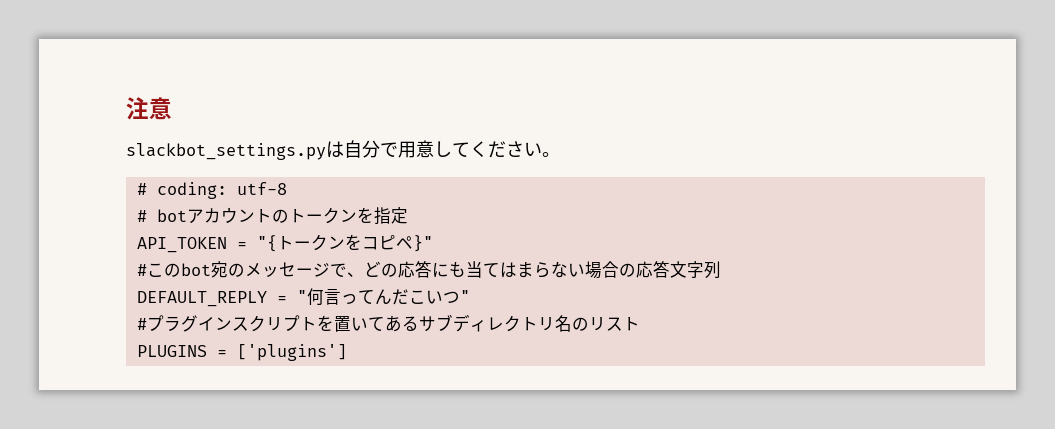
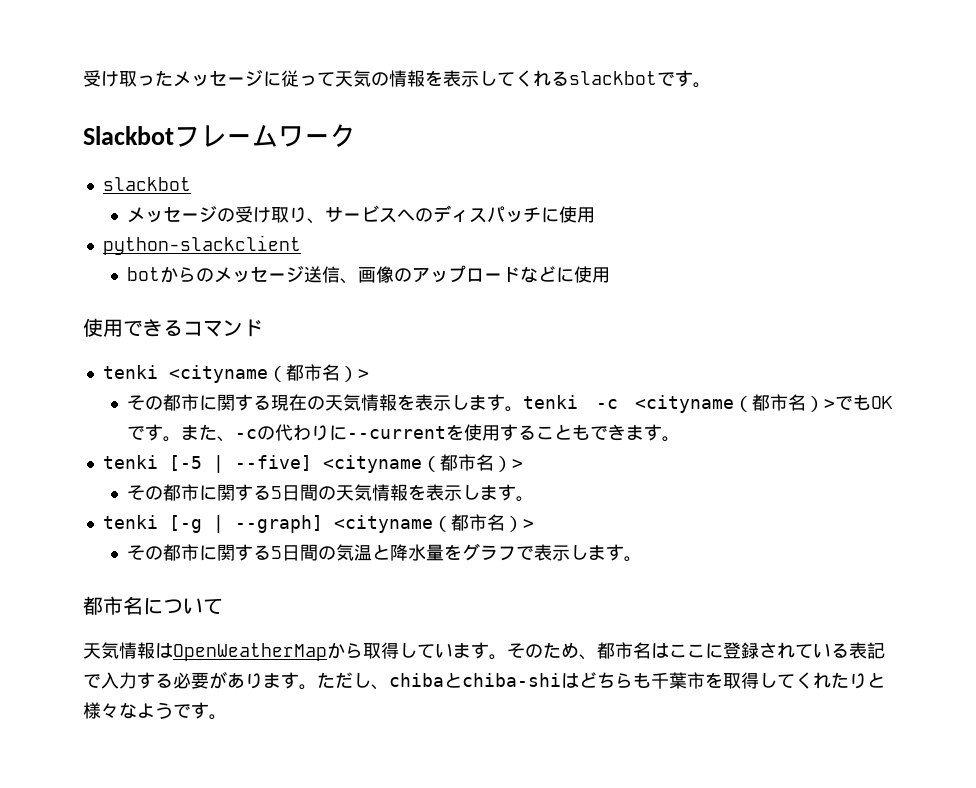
[126,97,172,120] [126,140,560,160] [136,182,287,199] [136,207,408,225] [136,234,433,253] [136,261,721,279] [136,288,470,307] [136,314,640,332] [136,344,347,361] 注意 // slackbot_settings.pyは自分で用意してください。 // # coding: utf-8 // # botアカウントのトークンを指定 // API_TOKEN = "{トークンをコピペ}" // #このbot宛のメッセージで、どの応答にも当てはまらない場合の応答文字列 // DEFAULT_REPLY = "何言ってんだこいつ" // #プラグインスクリプトを置いてあるサブディレクトリ名のリスト // PLUGINS = ['plugins'] -> [83,70,711,88] [83,124,356,147] [102,177,191,191] [126,205,595,224] [102,235,301,255] [126,265,610,284] [83,318,263,337] [102,364,369,383] [126,394,893,413] [126,424,680,442] [102,454,523,473] [126,484,534,502] [102,514,534,533] [126,543,642,562] [83,596,223,615] [83,642,885,661] [83,671,885,690] [83,702,227,720] 受け取ったメッセージに従って天気の情報を表示してくれるslackbotです。 // Slackbotフレームワーク // slackbot // メッセージの受け取り、サービスへのディスパッチに使用 // python-slackclient // botからのメッセージ送信、画像のアップロードなどに使用 // 使用できるコマンド // tenki <cityname（都市名）> // その都市に関する現在の天気情報を表示します。tenki -c <cityname（都市名）>でもOKです。また、-cの代わりに--currentを使用することもできます。 // tenki [-5 | --five] <cityname（都市名）> // その都市に関する5日間の天気情報を表示します。 // tenki [-g | --graph] <cityname（都市名）> // その都市に関する5日間の気温と降水量をグラフで表示します。 // 都市名について // 天気情報はOpenWeatherMapから取得しています。そのため、都市名はここに登録されている表記で入力する必要があります。ただし、chibaとchiba-shiはどちらも千葉市を取得してくれたりと様々なようです。

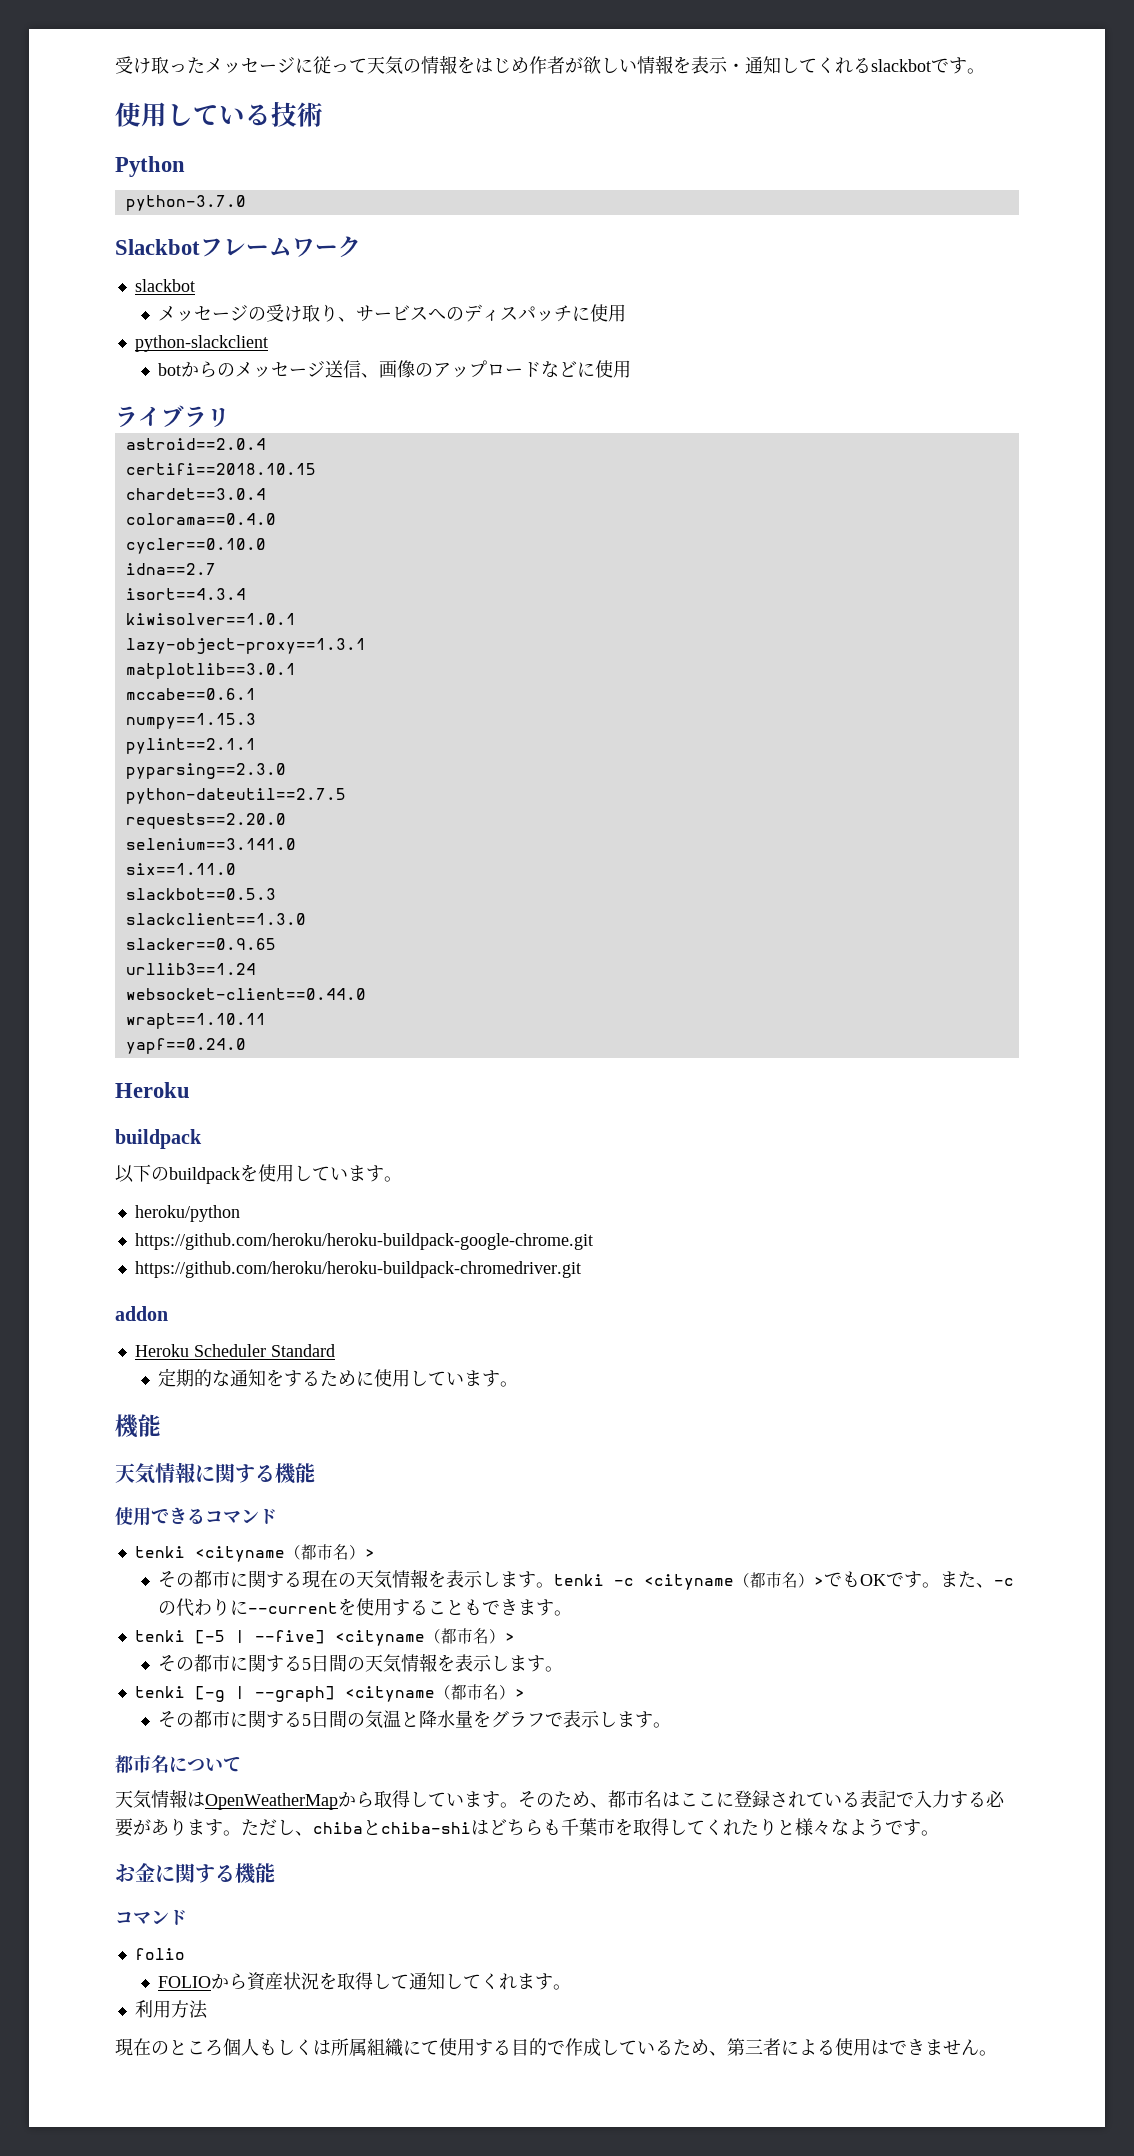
[443,70,479,87] 表示 -> [475,55,781,74] はじめ作者が欲しい情報を表示・通知
(711, 85) none -> [115,101,323,127] [115,156,185,177] [125,195,246,211] // 使用している技術 // Python // python-3.7.0
(610, 275) none -> [115,405,230,428] [125,438,266,450] [125,463,316,475] [125,488,266,500] [125,513,276,525] [125,538,266,554] [125,563,216,575] [125,588,246,600] [125,613,296,625] [125,638,366,654] [125,663,296,679] [125,688,256,700] [125,713,256,729] [125,738,256,754] [125,763,286,779] [125,788,346,804] [125,813,286,829] [125,838,296,850] [125,863,236,875] [125,888,276,900] [125,913,306,925] [125,938,276,950] [125,963,256,975] [125,988,366,1000] [125,1013,266,1029] [125,1038,246,1054] [115,1082,190,1098] [115,1129,202,1149] [115,1164,402,1184] [134,1205,240,1222] [134,1233,593,1250] [134,1261,581,1278] [115,1306,168,1321] [134,1344,335,1357] [158,1368,519,1387] [115,1414,161,1438] [115,1462,315,1484] // ライブラリ // astroid==2.0.4 // certifi==2018.10.15 // chardet==3.0.4 // colorama==0.4.0 // cycler==0.10.0 // idna==2.7 // isort==4.3.4 // kiwisolver==1.0.1 // lazy-object-proxy==1.3.1 // matplotlib==3.0.1 // mccabe==0.6.1 // numpy==1.15.3 // pylint==2.1.1 // pyparsing==2.3.0 // python-dateutil==2.7.5 // requests==2.20.0 // selenium==3.141.0 // six==1.11.0 // slackbot==0.5.3 // slackclient==1.3.0 // slacker==0.9.65 // urllib3==1.24 // websocket-client==0.44.0 // wrapt==1.10.11 // yapf==0.24.0 // Heroku // buildpack // 以下のbuildpackを使用しています。 // heroku/python // https://github.com/heroku/heroku-buildpack-google-chrome.git // https://github.com/heroku/heroku-buildpack-chromedriver.git // addon // Heroku Scheduler Standard // 定期的な通知をするために使用しています。 // 機能 // 天気情報に関する機能
(227, 717) none -> [115,1863,275,1884] [115,1909,187,1925] [134,1948,185,1960] [158,1972,572,1991] [134,2000,208,2019] [115,2038,997,2057] // お金に関する機能 // コマンド // folio // FOLIOから資産状況を取得して通知してくれます。 // 利用方法 // 現在のところ個人もしくは所属組織にて使用する目的で作成しているため、第三者による使用はできません。

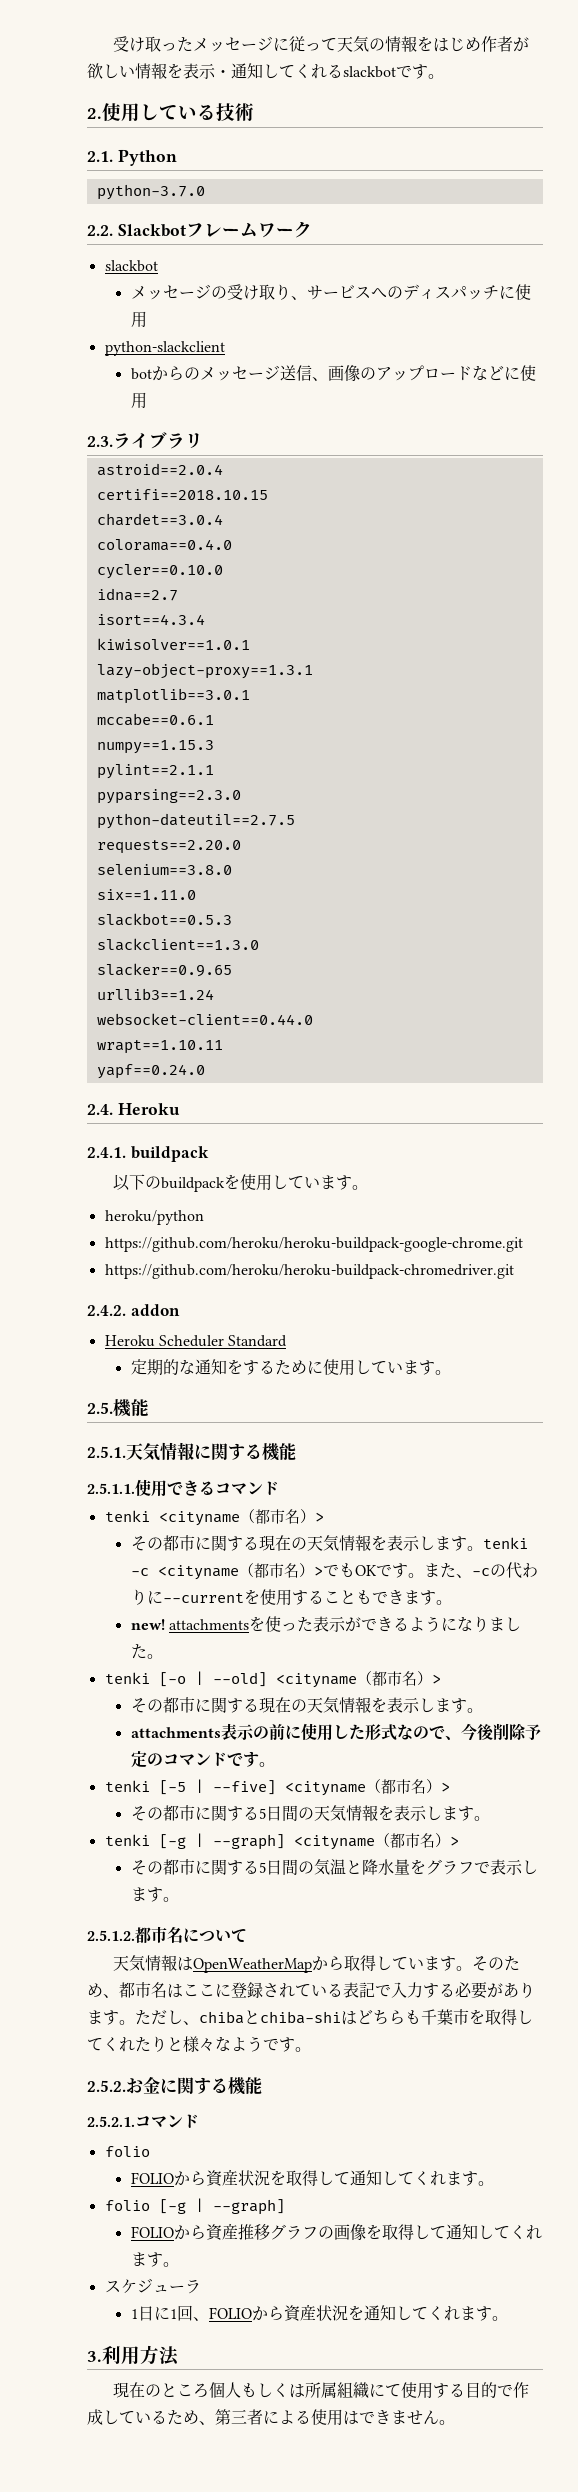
(985, 71) none -> [87,108,102,119] 2.
(323, 114) none -> [87,151,113,162] 2.1.
(246, 203) none -> [87,225,113,236] 2.2.
(632, 369) none -> [87,436,113,447] 2.3.
[125,838,296,850] selenium==3.141.0 -> [96,864,232,875] selenium==3.8.0
(246, 1046) none -> [87,1104,113,1115] 2.4.
(190, 1090) none -> [87,1147,126,1158] 2.4.1.
(581, 1269) none -> [87,1305,126,1316] 2.4.2.
[115,1414,161,1438] 機能 // -> [87,1399,149,1417] [87,1446,126,1458] 2.5.機能 // 2.5.1.
(315, 1473) none -> [87,1483,135,1494] 2.5.1.1.
(573, 1613) none -> [130,1616,521,1632] [130,1644,163,1659] [104,1671,441,1688] [130,1697,483,1713] [130,1723,541,1741] [130,1751,275,1768] // new! attachmentsを使った表示ができるようになりました。 // tenki [-o | --old] <cityname（都市名）> // その都市に関する現在の天気情報を表示します。 // attachments表示の前に使用した形式なので、今後削除予定のコマンドです。
(672, 1725) none -> [87,1930,135,1941] 2.5.1.2.
(939, 1833) none -> [87,2080,126,2092] 2.5.2.
(275, 1873) none -> [87,2116,135,2127] 2.5.2.1.
(572, 1987) none -> [104,2198,285,2215] [130,2223,542,2241] [130,2252,179,2267] [104,2278,201,2294] [130,2304,508,2322] [87,2351,102,2362] folio [-g | --graph] // FOLIOから資産推移グラフの画像を取得して通知してくれます。 // スケジューラ // 1日に1回、FOLIOから資産状況を通知してくれます。 // 3.

